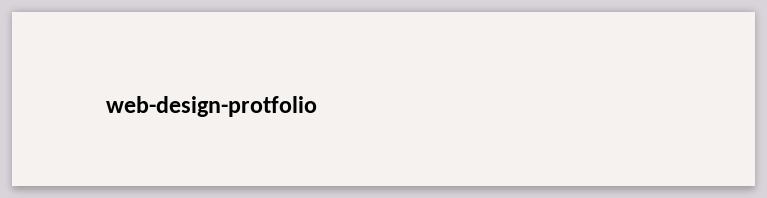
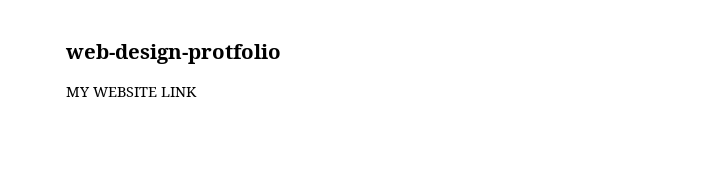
(317, 106) none -> [66,87,197,97] // MY WEBSITE LINK

